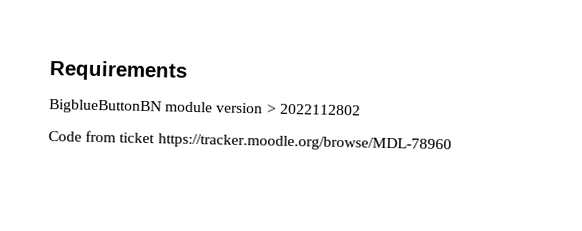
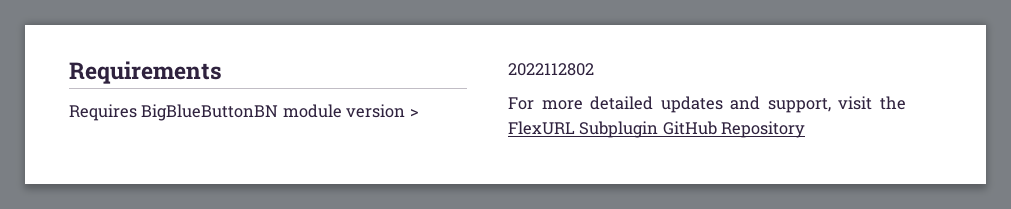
[49,99,162,115] BigblueButtonBN -> [69,104,279,121] Requires BigBlueButtonBN
[48,130,452,153] Code from ticket https://tracker.moodle.org/browse/MDL-78960 -> [508,96,906,113] [508,121,806,138] For more detailed updates and support, visit the FlexURL Subplugin GitHub Repository

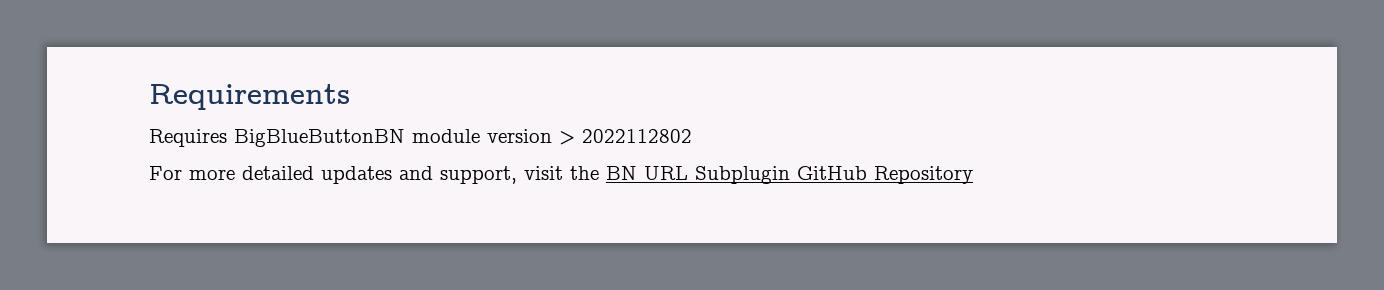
[508,121,575,135] FlexURL -> [606,166,688,180] BN URL

